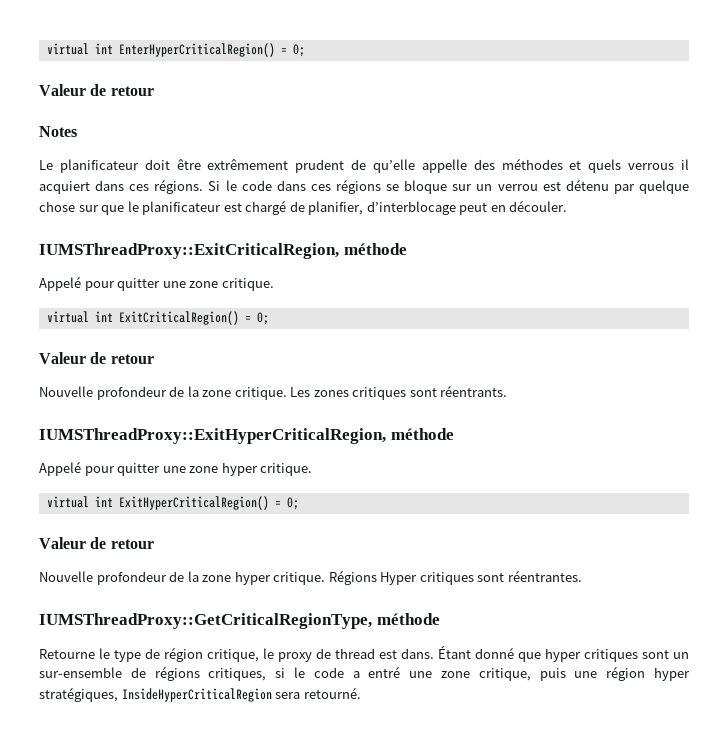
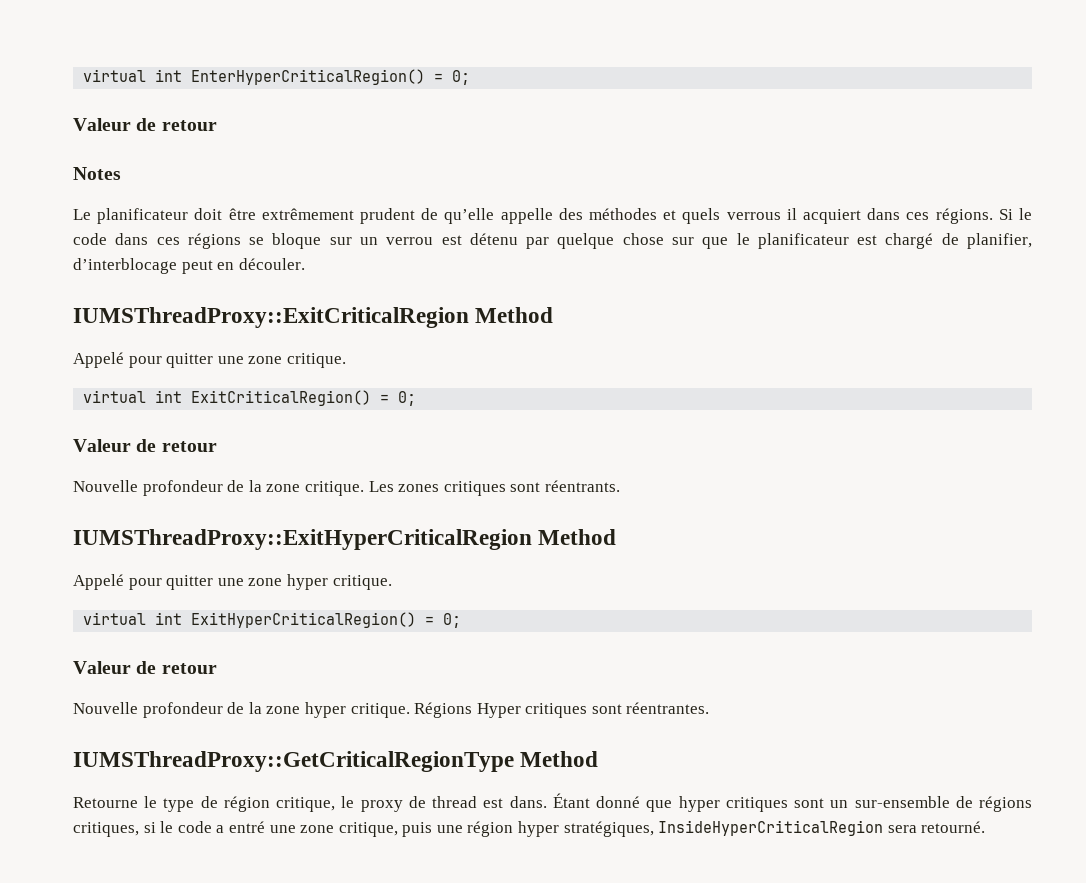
[39,243,407,259] IUMSThreadProxy::ExitCriticalRegion, méthode -> [73,307,554,328] IUMSThreadProxy::ExitCriticalRegion Method
[39,428,454,444] IUMSThreadProxy::ExitHyperCriticalRegion, méthode -> [73,529,617,550] IUMSThreadProxy::ExitHyperCriticalRegion Method
[39,613,440,629] IUMSThreadProxy::GetCriticalRegionType, méthode -> [73,751,599,772] IUMSThreadProxy::GetCriticalRegionType Method

